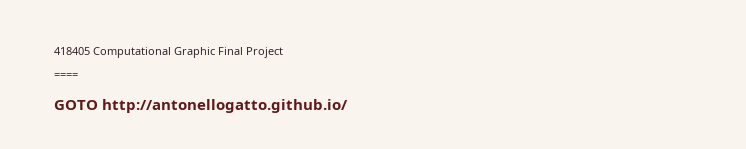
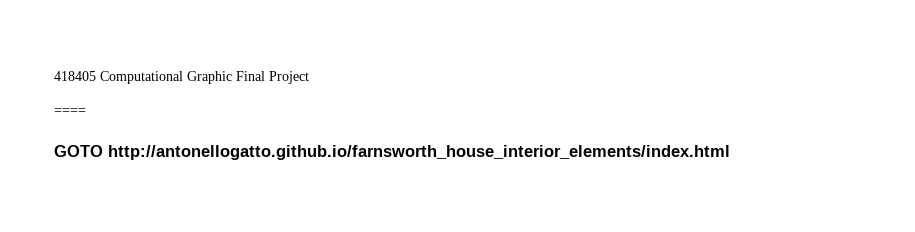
[102,99,349,113] http://antonellogatto.github.io/ -> [108,145,730,160] http://antonellogatto.github.io/farnsworth_house_interior_elements/index.html

